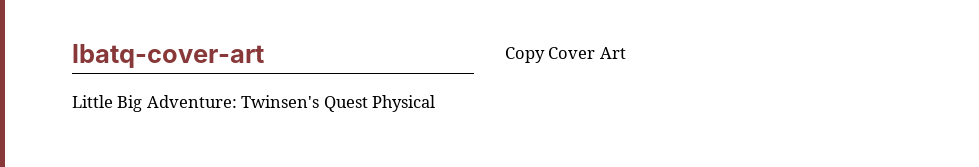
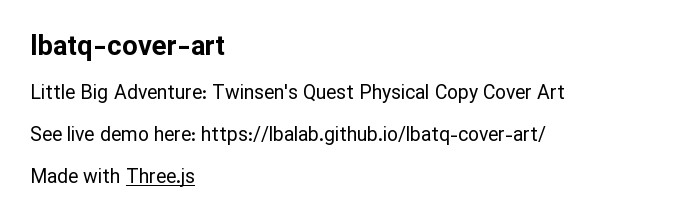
(626, 53) none -> [30,126,547,145] [30,168,195,187] // See live demo here: https://lbalab.github.io/lbatq-cover-art/ // Made with Three.js

